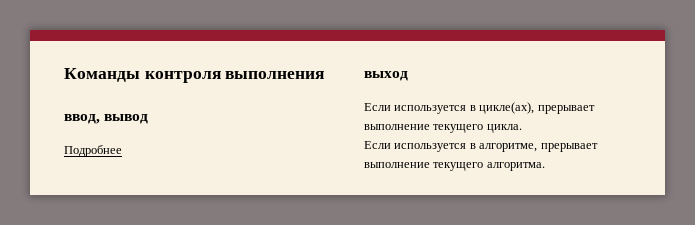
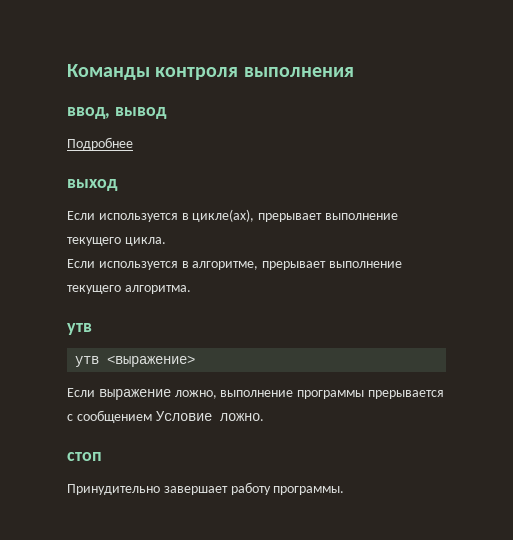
(545, 166) none -> [67,323,92,335] [75,355,196,367] [67,388,444,400] [67,410,264,423] [67,452,102,461] [67,482,345,495] // утв // утв <выражение> // Если выражение ложно, выполнение программы прерывается с сообщением Условие ложно. // стоп // Принудительно завершает работу программы.

